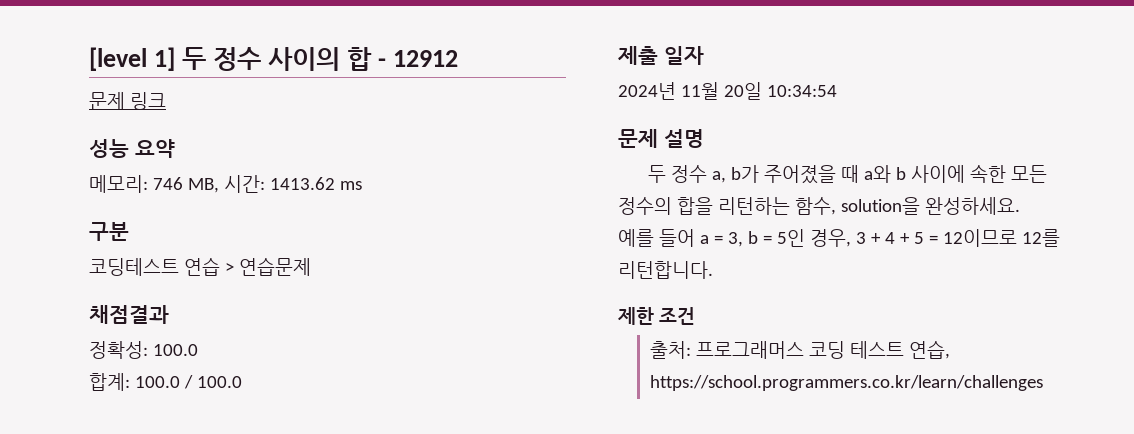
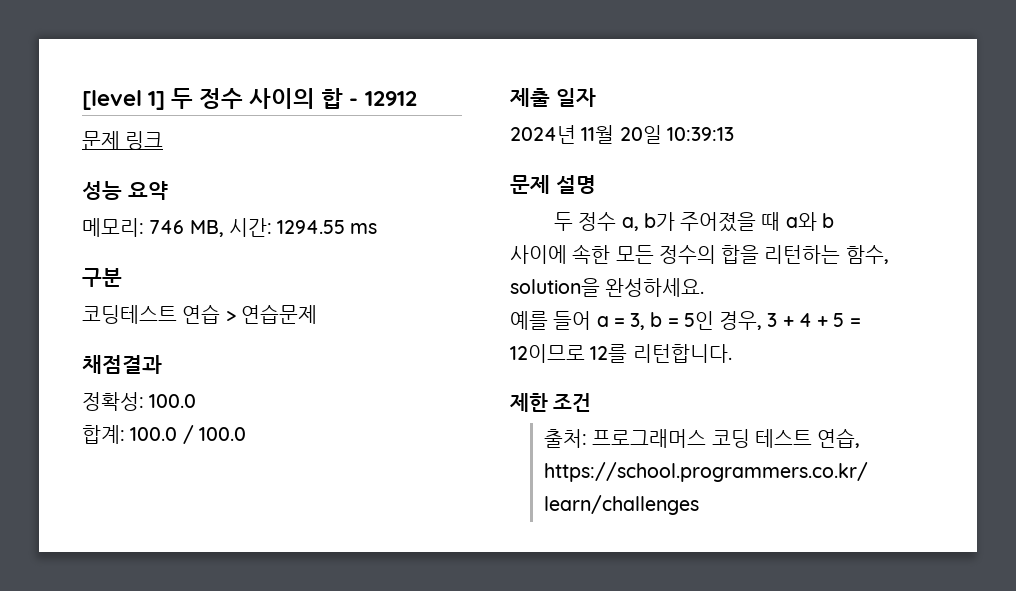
[269,177,335,190] 1413.62 -> [277,220,346,234] 1294.55
[766,85,837,97] 10:34:54 -> [666,127,734,141] 10:39:13

